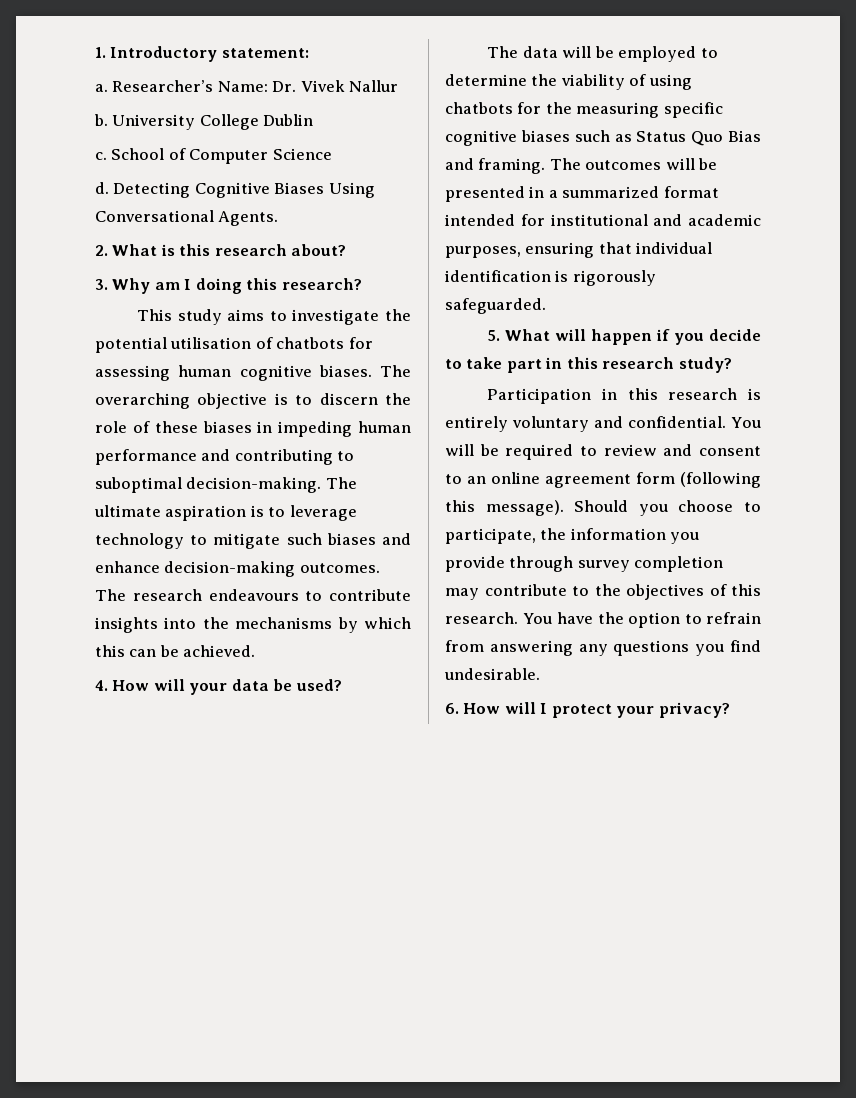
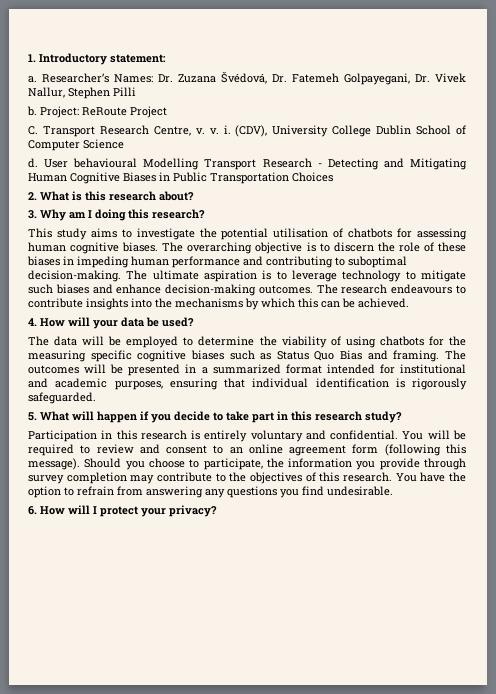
[217,80,399,92] [94,114,108,126] Name: Dr. Vivek Nallur // b. -> [114,72,466,85] [28,87,136,99] [27,106,167,118] [28,125,268,137] Names: Dr. Zuzana Švédová, Dr. Fatemeh Golpayegani, Dr. Vivek Nallur, Stephen Pilli // b. Project: ReRoute Project // C. Transport Research Centre, v. v. i. (CDV),
[95,152,107,160] // c. -> (412, 130) none
[113,182,375,198] [95,210,279,226] Detecting Cognitive Biases Using Conversational Agents. -> [44,158,467,170] [28,172,333,184] User behavioural Modelling Transport Research - Detecting and Mitigating Human Cognitive Biases in Public Transportation Choices

